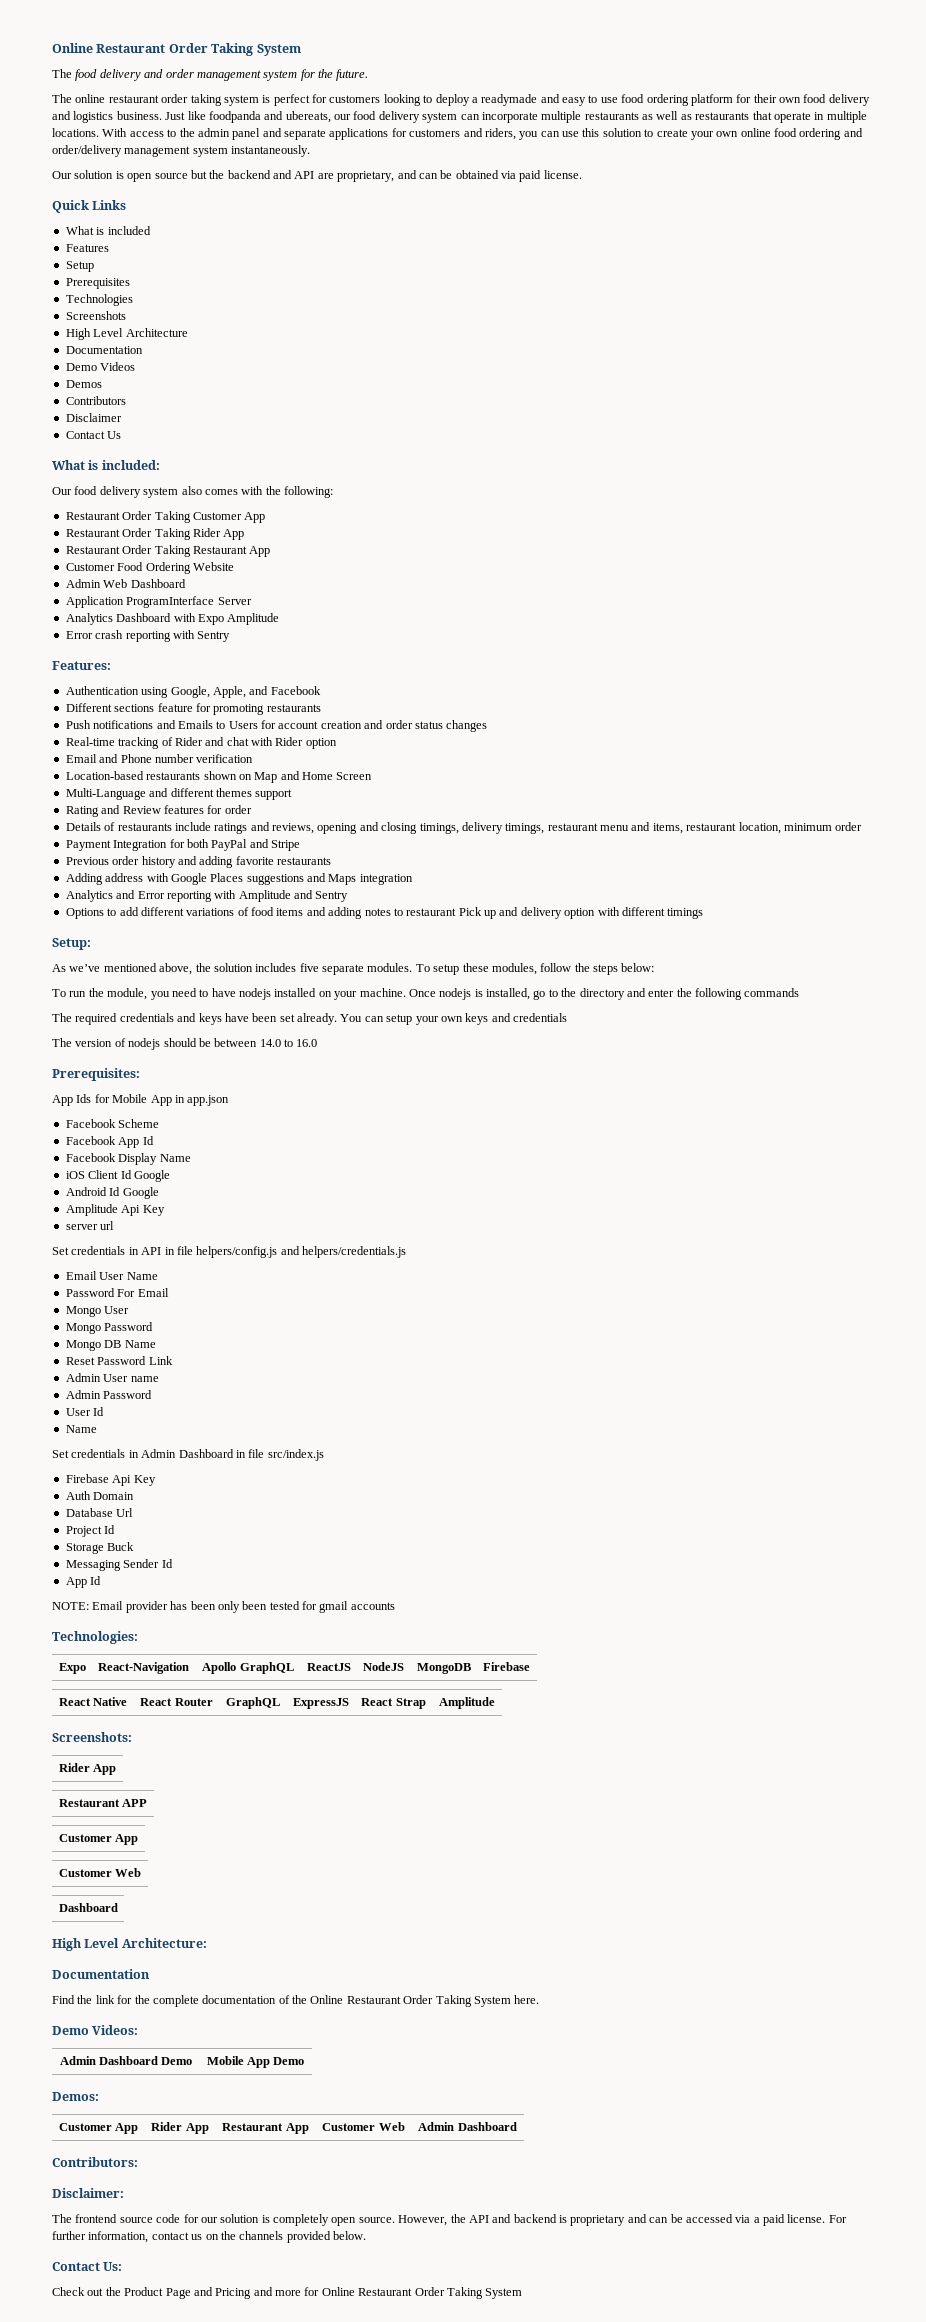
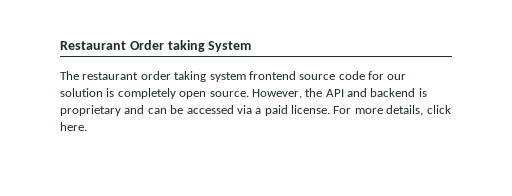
[52,43,254,56] Online Restaurant Order Taking -> [60,40,205,52] Restaurant Order taking
[75,69,369,81] [52,94,870,106] [52,111,867,123] [52,128,863,140] [52,145,311,157] [52,170,582,182] [52,200,127,213] [65,226,151,235] [65,244,109,252] [65,261,94,272] [65,278,130,289] [65,294,133,306] [65,311,126,320] [65,328,188,340] [65,346,143,354] [65,362,136,371] [65,380,102,388] [65,396,126,405] [65,413,122,422] [65,431,122,439] [52,460,160,470] [52,486,333,498] [65,511,266,523] [65,528,245,540] [65,545,271,557] [65,562,234,574] [65,579,186,588] [65,596,252,608] [65,613,280,625] [65,630,231,642] [52,661,111,670] [65,686,321,698] [65,703,321,715] [65,720,488,732] [65,737,337,749] [65,754,254,763] [65,771,373,783] [65,788,293,800] [65,805,252,817] [65,822,863,834] [65,839,300,851] [65,856,331,868] [65,873,413,885] [65,890,349,902] [65,907,704,919] [52,938,91,950] [52,963,655,975] [52,988,800,1000] [52,1013,567,1025] [52,1038,318,1050] [52,1068,140,1081] [52,1094,230,1106] [65,1119,160,1128] [65,1136,154,1148] [65,1153,191,1165] [65,1170,170,1182] [65,1187,159,1199] [65,1204,165,1216] [65,1221,115,1230] [52,1246,406,1258] [65,1271,158,1280] [65,1288,169,1297] [65,1306,130,1317] [65,1322,154,1334] [65,1340,156,1351] [65,1356,173,1365] [65,1373,159,1382] [65,1390,153,1399] [65,1407,105,1416] [65,1425,97,1433] [52,1449,324,1461] [65,1474,156,1486] [65,1491,135,1500] [65,1508,134,1517] [65,1525,116,1537] [65,1542,135,1554] [65,1559,173,1571] [65,1576,102,1588] [52,1601,395,1613] [52,1631,138,1644] [58,1663,86,1674] [98,1662,189,1674] [202,1662,294,1674] [306,1663,351,1671] [363,1662,404,1671] [416,1663,471,1674] [483,1662,530,1671] [58,1697,128,1706] [140,1698,213,1706] [226,1697,280,1709] [292,1698,349,1709] [361,1698,426,1709] [439,1697,495,1709] [52,1732,132,1742] [58,1763,117,1775] [58,1799,148,1807] [58,1834,139,1845] [58,1868,142,1877] [58,1903,118,1912] [52,1938,207,1951] [52,1969,150,1979] [52,1995,540,2007] [52,2025,139,2035] [59,2056,193,2065] [206,2056,305,2068] [52,2092,99,2101] [58,2123,139,2134] [151,2122,209,2134] [222,2123,309,2134] [322,2122,405,2131] [418,2122,517,2131] [52,2157,138,2167] [52,2188,124,2198] [52,2214,72,2223] food delivery and order management system for the future. // The online restaurant order taking system is perfect for customers looking to deploy a readymade and easy to use food ordering platform for their own food delivery and logistics business. Just like foodpanda and ubereats, our food delivery system can incorporate multiple restaurants as well as restaurants that operate in multiple locations. With access to the admin panel and separate applications for customers and riders, you can use this solution to create your own online food ordering and order/delivery management system instantaneously. // Our solution is open source but the backend and API are proprietary, and can be obtained via paid license. // Quick Links // What is included // Features // Setup // Prerequisites // Technologies // Screenshots // High Level Architecture // Documentation // Demo Videos // Demos // Contributors // Disclaimer // Contact Us // What is included: // Our food delivery system also comes with the following: // Restaurant Order Taking Customer App // Restaurant Order Taking Rider App // Restaurant Order Taking Restaurant App // Customer Food Ordering Website // Admin Web Dashboard // Application ProgramInterface Server // Analytics Dashboard with Expo Amplitude // Error crash reporting with Sentry // Features: // Authentication using Google, Apple, and Facebook // Different sections feature for promoting restaurants // Push notifications and Emails to Users for account creation and order status changes // Real-time tracking of Rider and chat with Rider option // Email and Phone number verification // Location-based restaurants shown on Map and Home Screen // Multi-Language and different themes support // Rating and Review features for order // Details of restaurants include ratings and reviews, opening and closing timings, delivery timings, restaurant menu and items, restaurant location, minimum order // Payment Integration for both PayPal and Stripe // Previous order history and adding favorite restaurants // Adding address with Google Places suggestions and Maps integration // Analytics and Error reporting with Amplitude and Sentry // Options to add different variations of food items and adding notes to restaurant Pick up and delivery option with different timings // Setup: // As we’ve mentioned above, the solution includes five separate modules. To setup these modules, follow the steps below: // To run the module, you need to have nodejs installed on your machine. Once nodejs is installed, go to the directory and enter the following commands // The required credentials and keys have been set already. You can setup your own keys and credentials // The version of nodejs should be between 14.0 to 16.0 // Prerequisites: // App Ids for Mobile App in app.json // Facebook Scheme // Facebook App Id // Facebook Display Name // iOS Client Id Google // Android Id Google // Amplitude Api Key // server url // Set credentials in API in file helpers/config.js and helpers/credentials.js // Email User Name // Password For Email // Mongo User // Mongo Password // Mongo DB Name // Reset Password Link // Admin User name // Admin Password // User Id // Name // Set credentials in Admin Dashboard in file src/index.js // Firebase Api Key // Auth Domain // Database Url // Project Id // Storage Buck // Messaging Sender Id // App Id // NOTE: Email provider has been only been tested for gmail accounts // Technologies: // Expo | React-Navigation | Apollo GraphQL | ReactJS | NodeJS | MongoDB | Firebase // React Native | React Router | GraphQL | ExpressJS | React Strap | Amplitude // Screenshots: // Rider App // Restaurant APP // Customer App // Customer Web // Dashboard // High Level Architecture: // Documentation // Find the link for the complete documentation of the Online Restaurant Order Taking System here. // Demo Videos: // Admin Dashboard Demo | Mobile App Demo // Demos: // Customer App | Rider App | Restaurant App | Customer Web | Admin Dashboard // Contributors: // Disclaimer: // The -> [82,71,246,82] restaurant order taking system
[52,2231,366,2243] [52,2262,123,2271] [52,2287,523,2299] further information, contact us on the channels provided below. // Contact Us: // Check out the Product Page and Pricing and more for Online Restaurant Order Taking System -> [354,105,451,116] [60,122,87,131] more details, click here.

